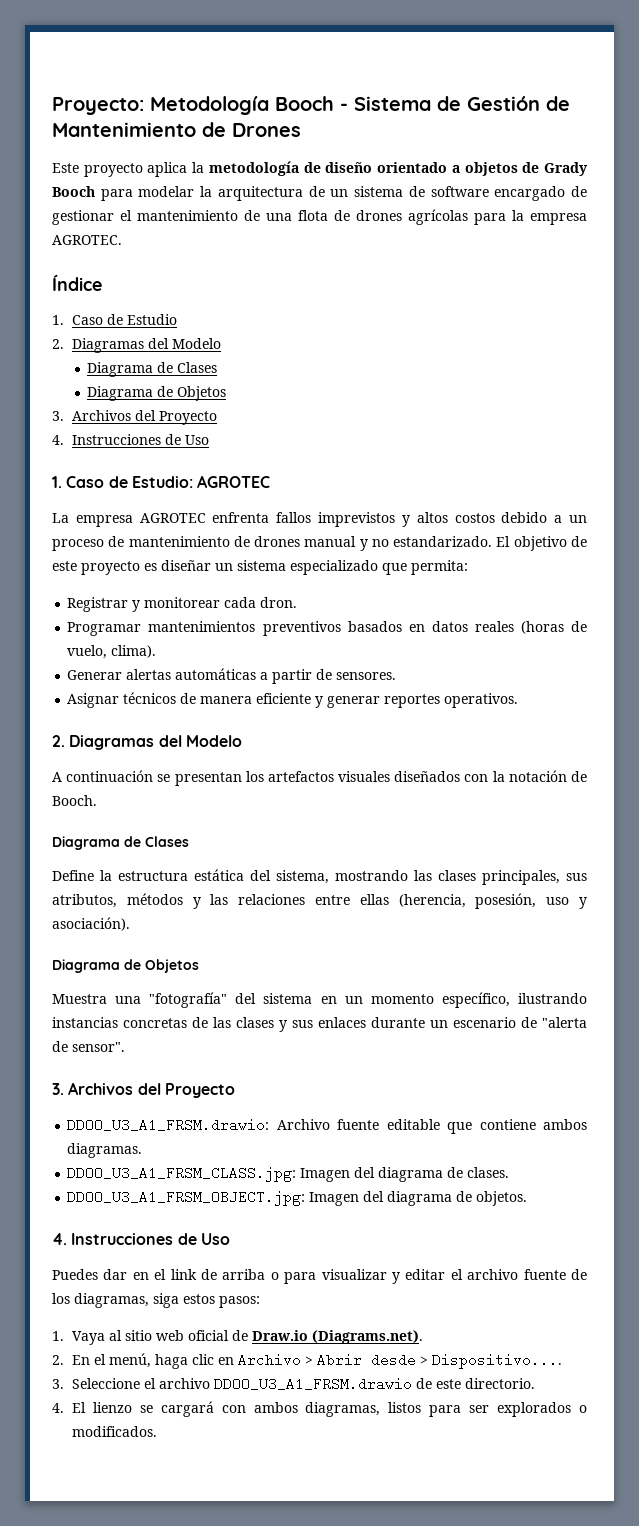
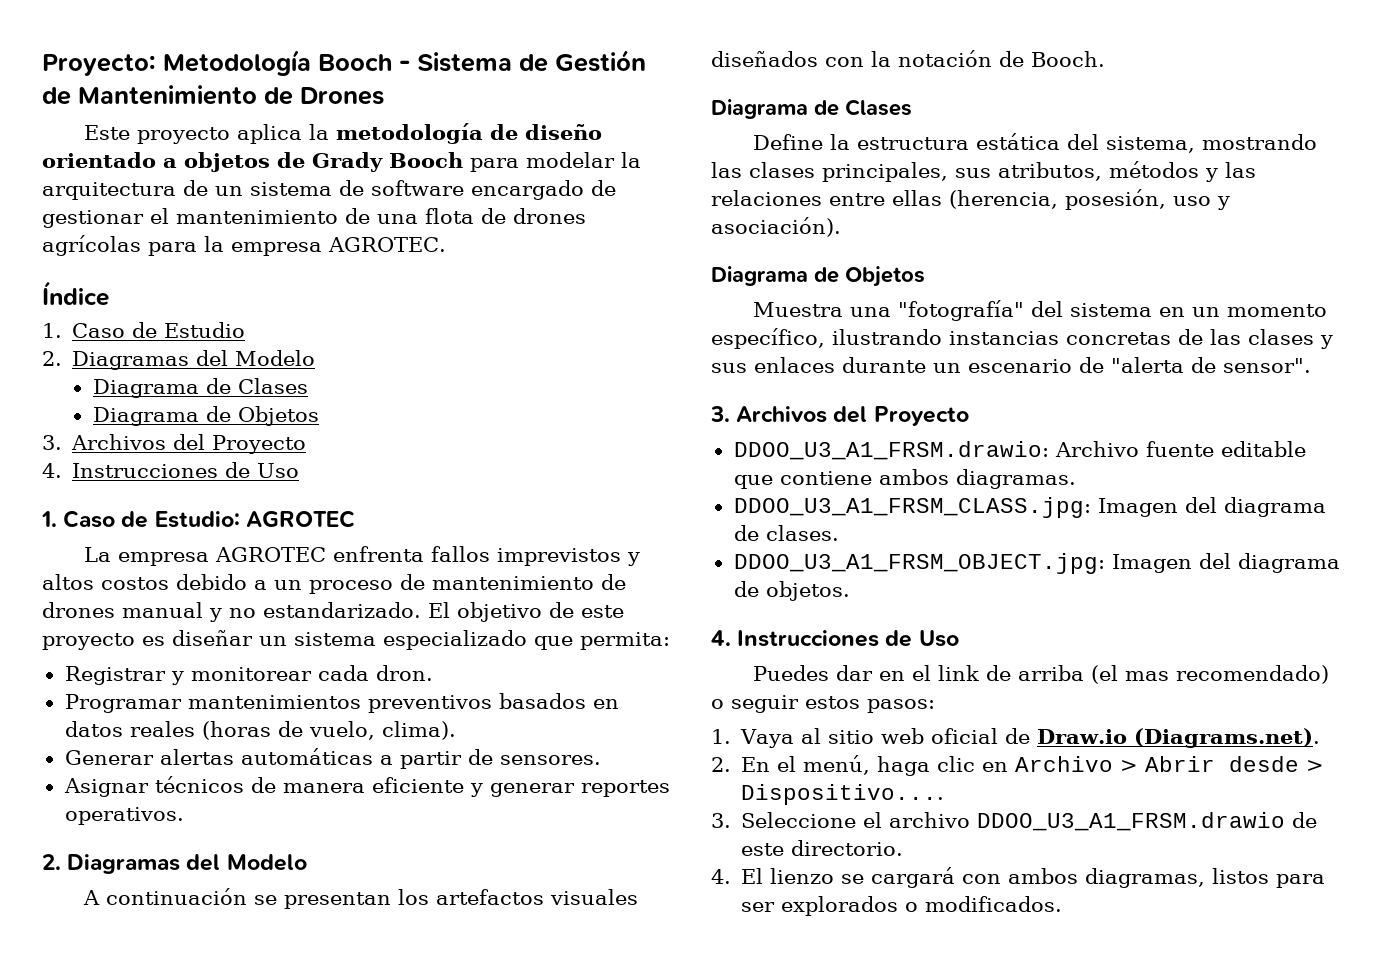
[270,1269,587,1284] [52,1293,179,1308] o para visualizar y editar el archivo fuente de los diagramas, siga -> [1091,665,1330,684] [711,695,799,713] (el mas recomendado) o seguir

